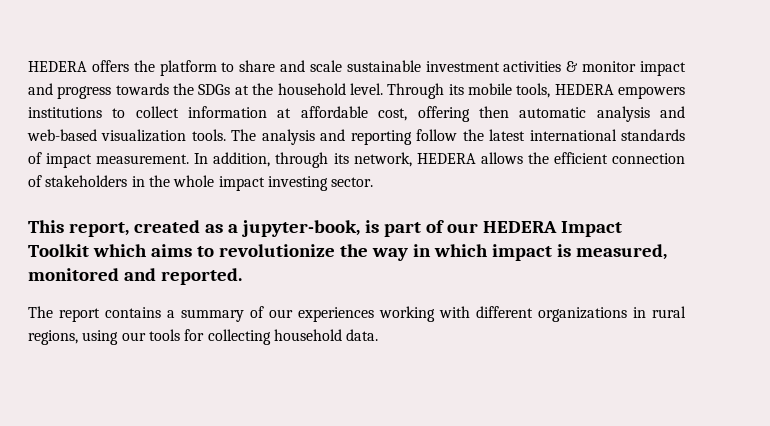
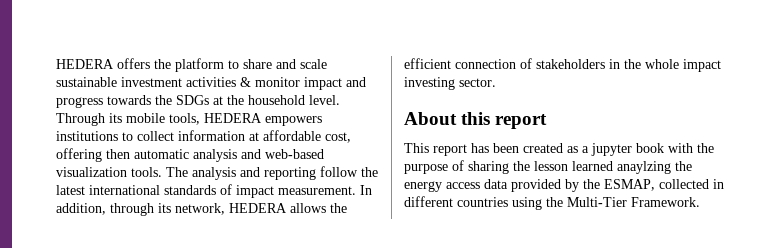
[28,220,622,237] [28,244,667,261] [28,268,242,285] [28,306,686,322] [28,329,379,345] This report, created as a jupyter-book, is part of our HEDERA Impact Toolkit which aims to revolutionize the way in which impact is measured, monitored and reported. // The report contains a summary of our experiences working with different organizations in rural regions, using our tools for collecting household data. -> [404,112,548,129] [404,143,714,156] [404,160,692,174] [404,179,724,192] [404,196,700,210] About this report // This report has been created as a jupyter book with the purpose of sharing the lesson learned anaylzing the energy access data provided by the ESMAP, collected in different countries using the Multi-Tier Framework.

